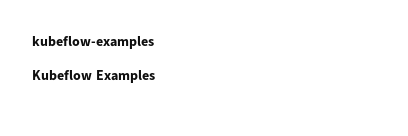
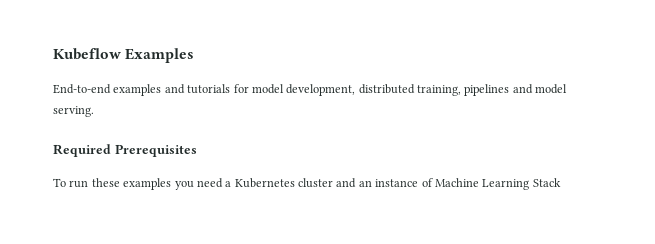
[32,36,154,49] kubeflow-examples // -> (53, 54) none
(155, 76) none -> [53,84,568,96] [53,106,94,117] [53,144,197,157] [53,178,561,190] // End-to-end examples and tutorials for model development, distributed training, pipelines and model serving. // Required Prerequisites // To run these examples you need a Kubernetes cluster and an instance of Machine Learning Stack

